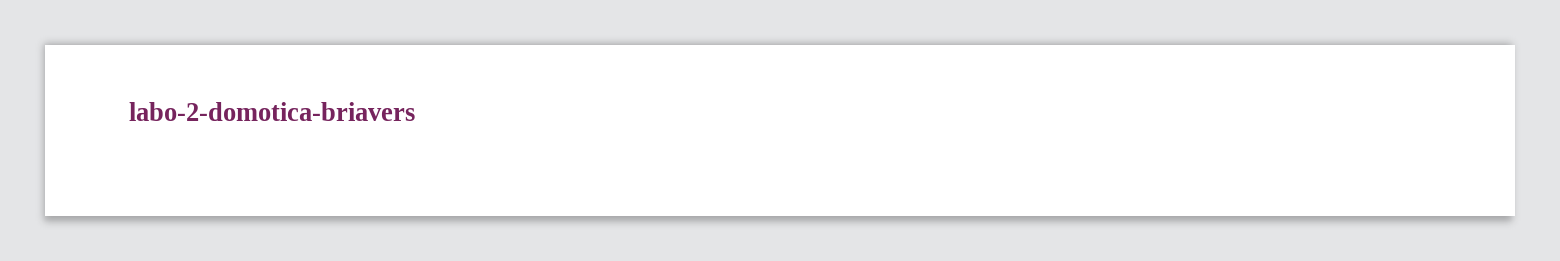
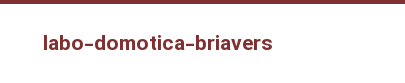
[129,102,415,121] labo-2-domotica-briavers -> [43,35,273,50] labo-domotica-briavers

